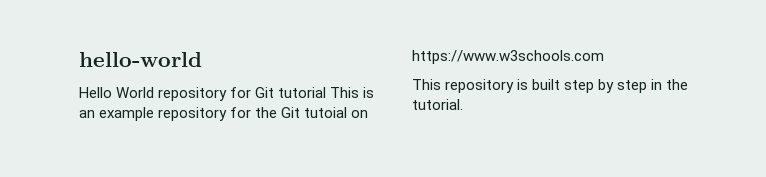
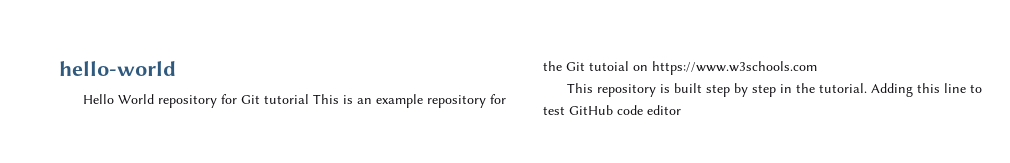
(463, 104) none -> [870,83,982,97] [543,105,681,115] Adding this line to test GitHub code editor

